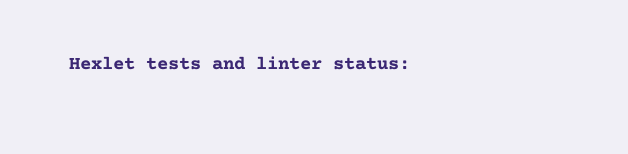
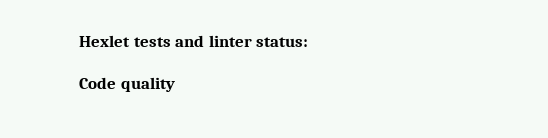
(410, 63) none -> [79,77,175,92] // Code quality

